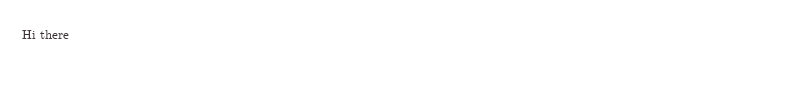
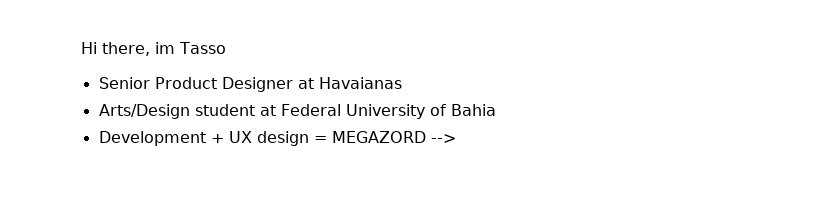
[40,30,69,39] there -> [102,42,226,56] [98,77,402,92] [98,104,496,119] [98,131,456,146] there, im Tasso // Senior Product Designer at Havaianas // Arts/Design student at Federal University of Bahia // Development + UX design = MEGAZORD -->

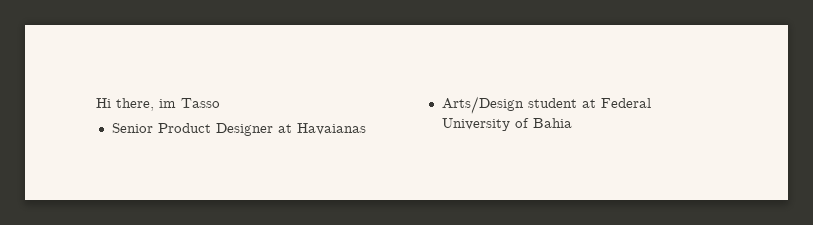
[98,131,456,146] // Development + UX design = MEGAZORD --> -> (572, 123) none

